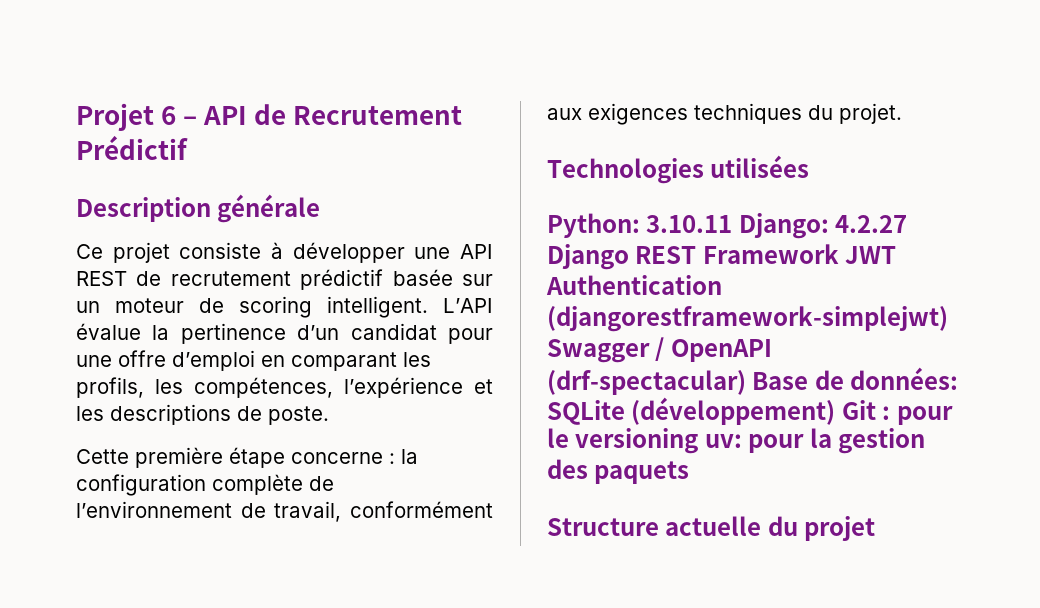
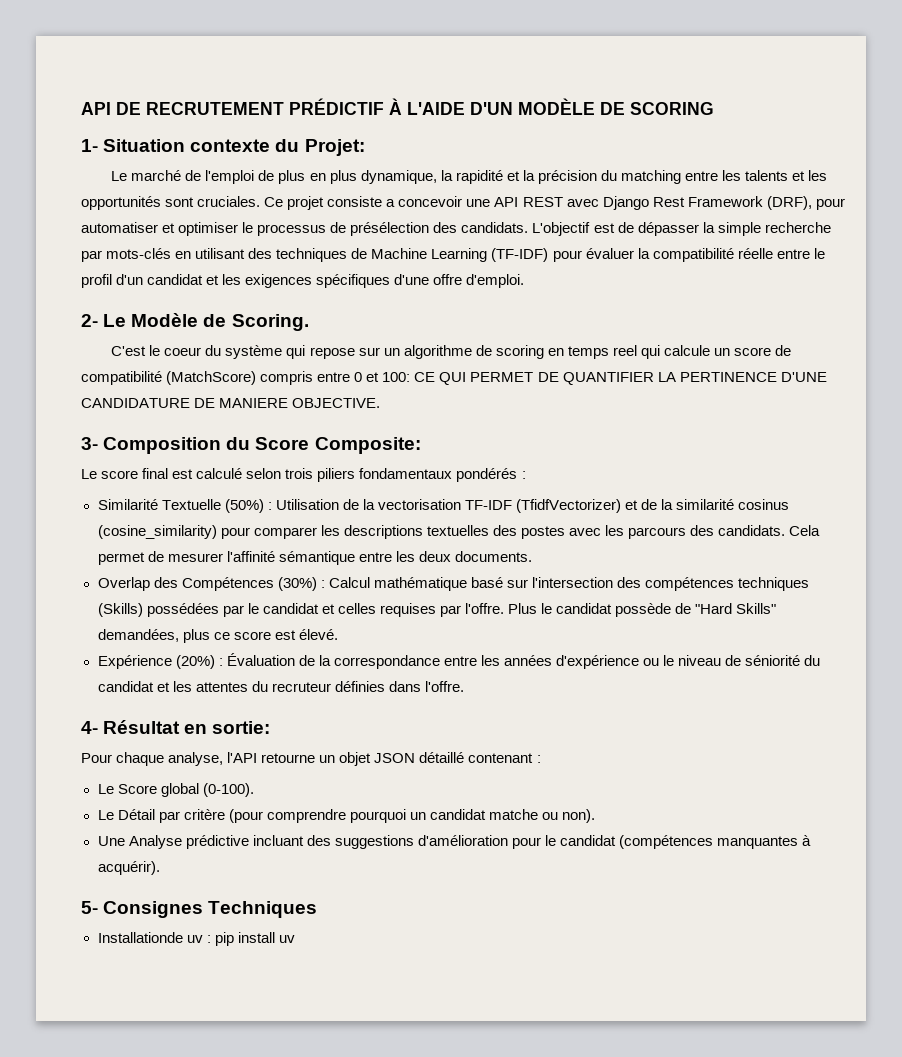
[76,103,463,131] [76,135,188,160] [76,194,321,223] Projet 6 – API de Recrutement Prédictif // Description générale // -> [81,98,714,115] [81,139,365,156] [111,170,828,184] [81,196,261,210] API DE RECRUTEMENT PRÉDICTIF À L'AIDE D'UN MODÈLE DE SCORING // 1- Situation contexte du Projet: // Le marché de l'emploi de plus en plus dynamique, la rapidité et la précision du matching entre les talents et les opportunités sont cruciales.
[271,242,405,263] à développer -> [386,196,463,207] a concevoir
[136,269,453,290] de recrutement prédictif basée -> [566,196,845,210] [81,222,831,236] [81,248,825,262] [81,274,525,288] [81,313,309,331] [111,345,355,359] avec Django Rest Framework (DRF), pour automatiser et optimiser le processus de présélection des candidats. L'objectif est de dépasser la simple recherche par mots-clés en utilisant des techniques de Machine Learning (TF-IDF) pour évaluer la compatibilité réelle entre le profil d'un candidat et les exigences spécifiques d'une offre d'emploi. // 2- Le Modèle de Scoring. // C'est le coeur du système qui repose
[115,298,184,313] moteur -> [403,345,472,359] algorithme
[327,296,493,318] [76,323,493,344] [76,350,431,371] [76,377,493,398] [76,404,329,425] [76,447,418,468] [76,474,334,496] [76,501,493,522] [547,103,902,125] [547,155,810,184] [547,213,908,239] [547,244,897,270] [546,275,722,295] [547,306,948,332] [547,337,772,363] [547,367,959,395] [547,397,953,425] [547,428,926,454] [547,459,690,484] [547,516,876,541] intelligent. L’API évalue la pertinence d’un candidat pour une offre d’emploi en comparant les profils, les compétences, l’expérience et les descriptions de poste. // Cette première étape concerne : la configuration complète de l’environnement de travail, conformément aux exigences techniques du projet. // Technologies utilisées // Python: 3.10.11 Django: 4.2.27 Django REST Framework JWT Authentication (djangorestframework-simplejwt) Swagger / OpenAPI (drf-spectacular) Base de données: SQLite (développement) Git : pour le versioning uv: pour la gestion des paquets // Structure actuelle du projet -> [547,345,792,359] [81,371,827,385] [81,398,381,408] [81,437,421,454] [81,468,526,482] [97,499,790,513] [97,525,821,539] [97,551,532,565] [97,577,810,591] [97,603,777,617] [97,629,338,643] [97,653,821,669] [97,681,464,692] [81,720,271,734] [81,752,541,766] [97,783,254,797] [97,809,596,823] [97,835,812,849] [97,861,160,875] [81,901,318,918] [97,932,295,946] en temps reel qui calcule un score de compatibilité (MatchScore) compris entre 0 et 100: CE QUI PERMET DE QUANTIFIER LA PERTINENCE D'UNE CANDIDATURE DE MANIERE OBJECTIVE. // 3- Composition du Score Composite: // Le score final est calculé selon trois piliers fondamentaux pondérés : // Similarité Textuelle (50%) : Utilisation de la vectorisation TF-IDF (TfidfVectorizer) et de la similarité cosinus (cosine_similarity) pour comparer les descriptions textuelles des postes avec les parcours des candidats. Cela permet de mesurer l'affinité sémantique entre les deux documents. // Overlap des Compétences (30%) : Calcul mathématique basé sur l'intersection des compétences techniques (Skills) possédées par le candidat et celles requises par l'offre. Plus le candidat possède de "Hard Skills" demandées, plus ce score est élevé. // Expérience (20%) : Évaluation de la correspondance entre les années d'expérience ou le niveau de séniorité du candidat et les attentes du recruteur définies dans l'offre. // 4- Résultat en sortie: // Pour chaque analyse, l'API retourne un objet JSON détaillé contenant : // Le Score global (0-100). // Le Détail par critère (pour comprendre pourquoi un candidat matche ou non). // Une Analyse prédictive incluant des suggestions d'amélioration pour le candidat (compétences manquantes à acquérir). // 5- Consignes Techniques // Installationde uv : pip install uv

